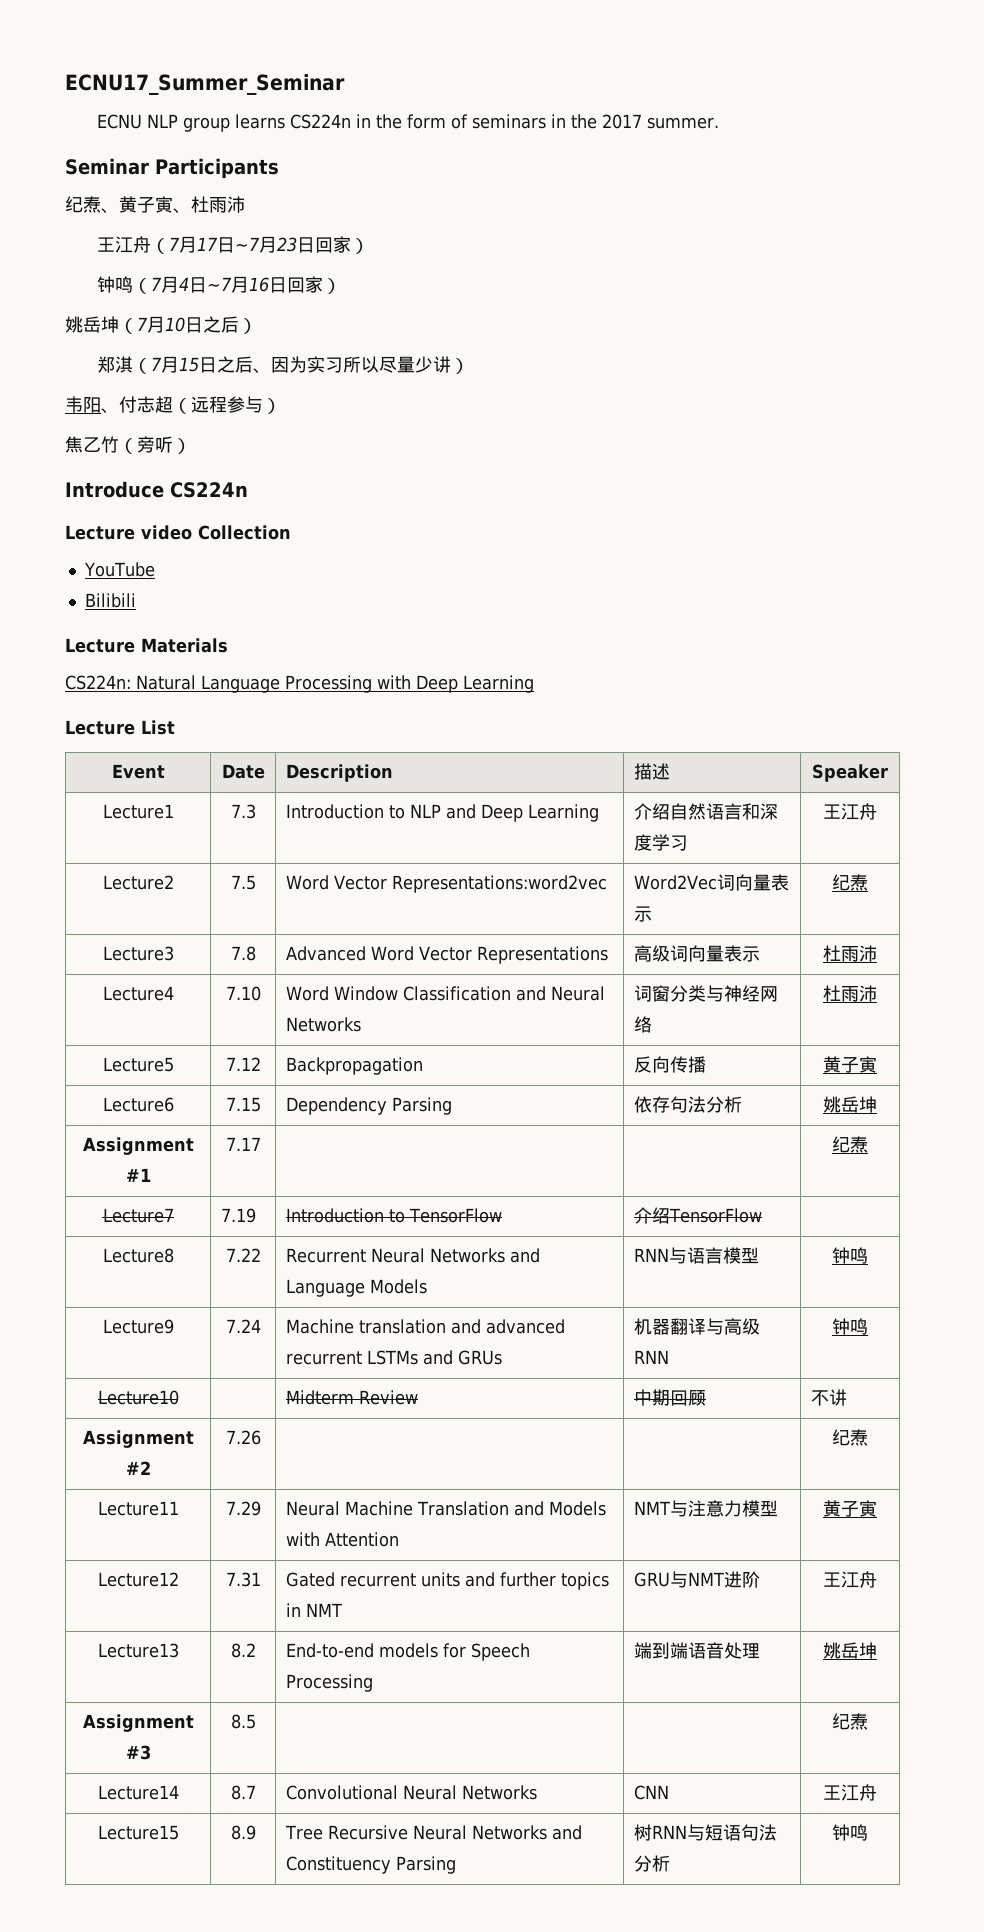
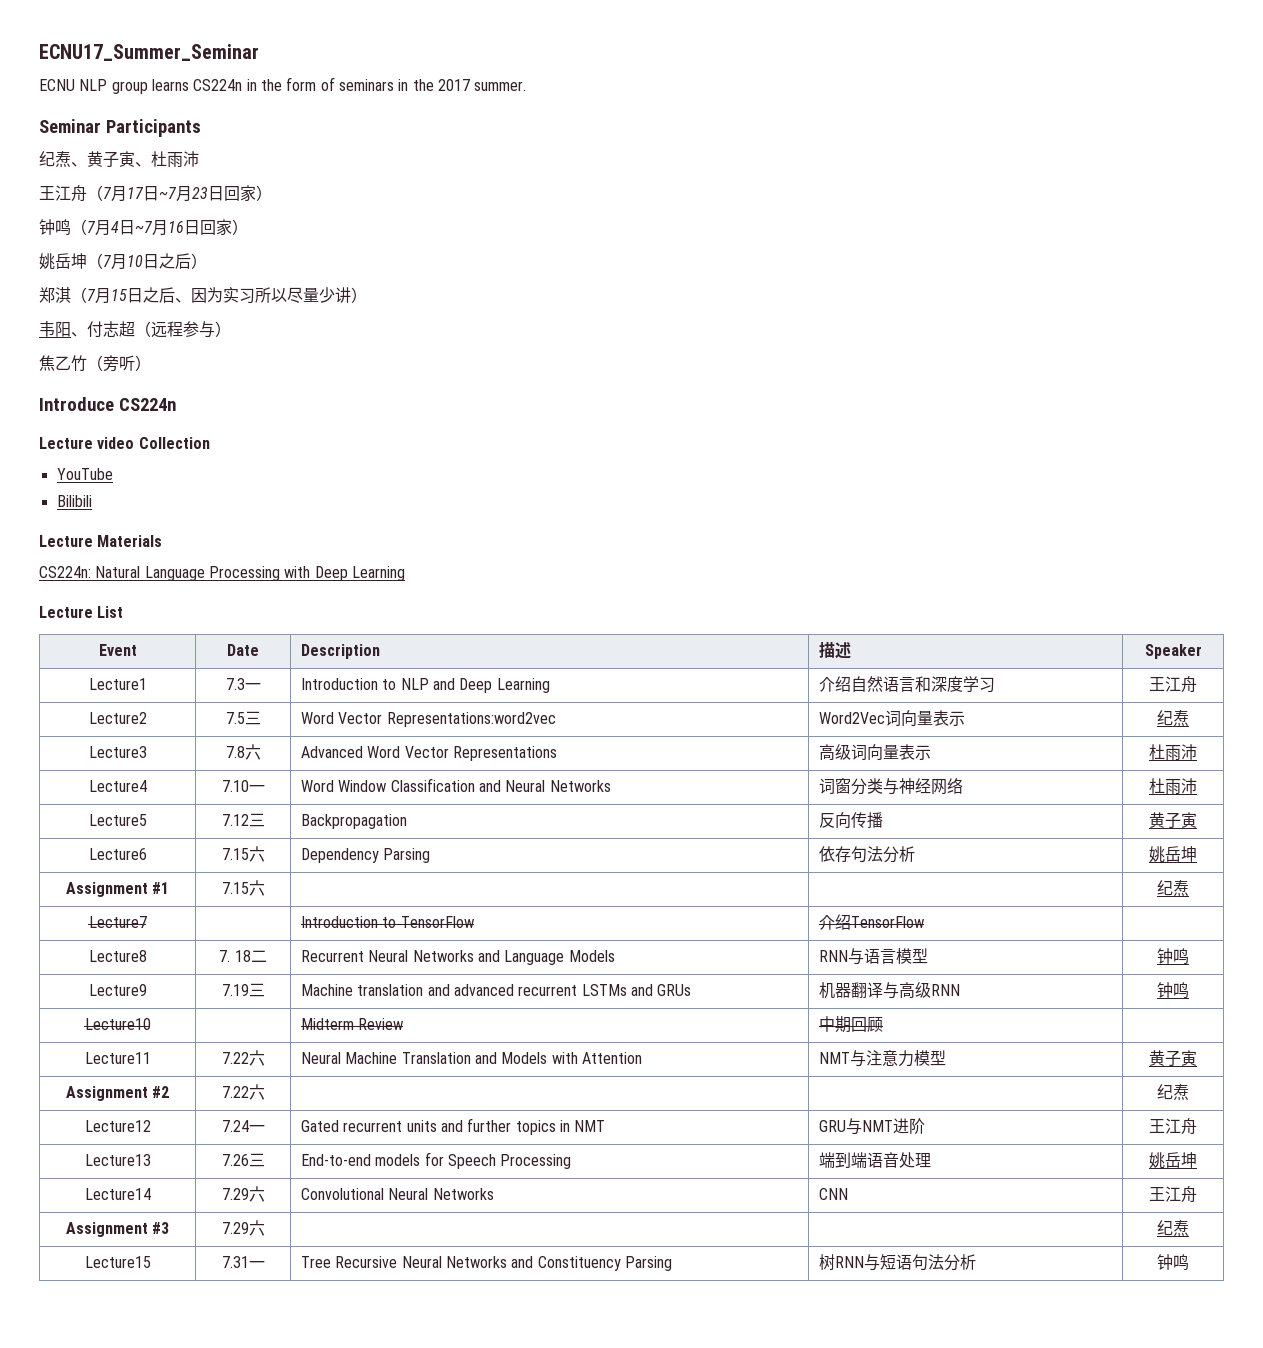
(256, 811) none -> [244,683,261,690] 一
(256, 882) none -> [244,711,261,725] 三
(256, 953) none -> [244,744,261,760] 六
(261, 993) none -> [248,785,265,792] 一
(261, 1064) none -> [248,813,265,827] 三
(261, 1104) none -> [248,846,265,862] 六
[225,1137,261,1151] 7.17 -> [221,880,265,896] 7.15六
[220,1208,256,1223] 7.19 -> (147, 922) none
[225,1248,261,1262] 7.22 -> [219,950,267,962] 7. 18二
[225,1319,261,1333] 7.24 -> [221,983,265,997] 7.19三
[810,1389,847,1406] [82,1430,194,1448] [125,1461,151,1475] [225,1430,261,1445] [832,1429,868,1446] 不讲 // Assignment #2 | 7.26 | | | 纪焘 -> (883, 1024) none
[225,1501,261,1516] 7.29 -> [221,1050,265,1066] 7.22六
(877, 1508) none -> [65,1086,170,1101] [221,1084,265,1100] [1157,1084,1189,1100] // Assignment #2 | 7.22六 | | | 纪焘
[225,1572,261,1587] 7.31 -> [221,1120,265,1132] 7.24一
[230,1643,256,1658] 8.2 -> [221,1153,265,1167] 7.26三
[82,1714,194,1732] [125,1745,151,1760] [230,1714,256,1729] [832,1713,868,1730] // Assignment #3 | 8.5 | | | 纪焘 -> (1197, 1160) none
[230,1785,256,1800] 8.7 -> [221,1186,265,1202] 7.29六
(877, 1792) none -> [65,1222,170,1237] [221,1220,265,1236] [1157,1220,1189,1236] // Assignment #3 | 7.29六 | | | 纪焘
[230,1825,256,1840] 8.9 -> [221,1256,265,1268] 7.31一

